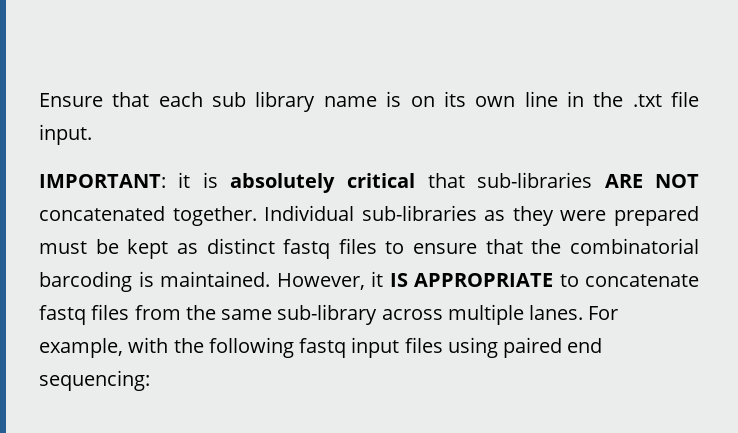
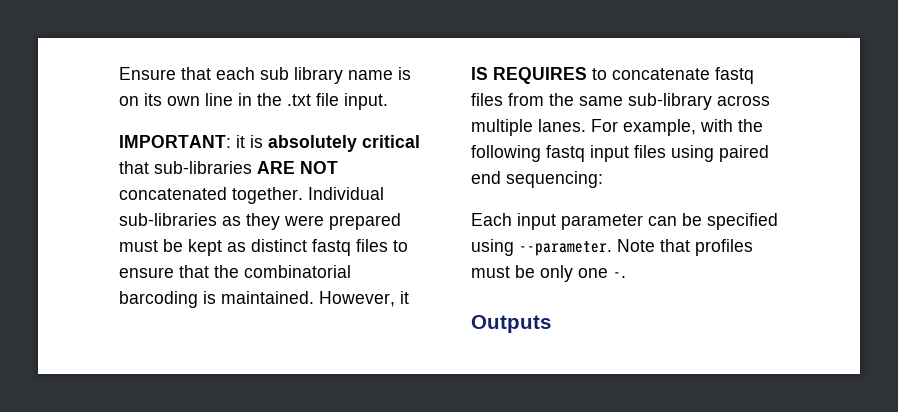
[414,273,554,287] APPROPRIATE -> [493,67,587,84] REQUIRES
(150, 380) none -> [471,213,778,230] [471,239,753,256] [471,265,626,282] [471,315,551,333] // Each input parameter can be specified using --parameter. Note that profiles must be only one -. // Outputs

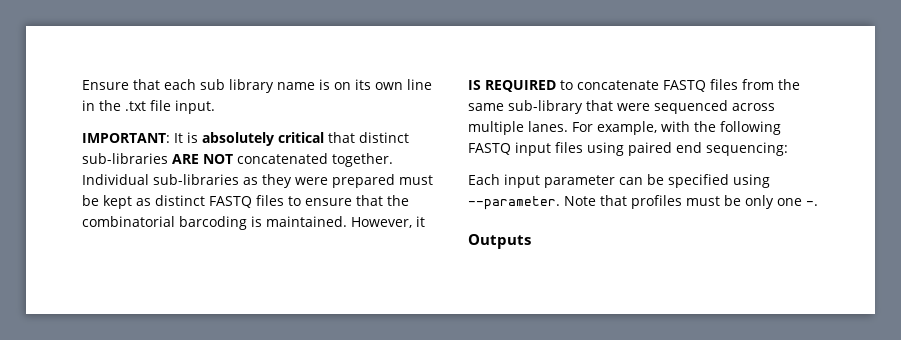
[236,135,245,148] it -> [173,133,183,143] It
(149, 167) none -> [358,132,409,143] distinct
[312,239,351,256] fastq -> [209,196,252,208] FASTQ
[493,67,587,84] REQUIRES -> [485,80,556,92] REQUIRED
[715,67,754,84] fastq -> [663,80,706,92] FASTQ
(712, 101) none -> [586,100,728,114] that were sequenced
[546,145,585,162] fastq -> [468,143,511,155] FASTQ

